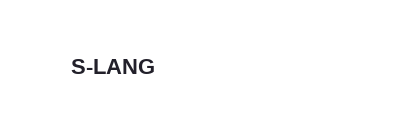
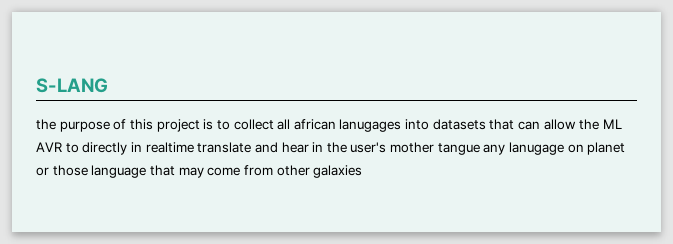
(155, 66) none -> [36,119,622,132] [36,142,626,155] [36,165,363,178] // the purpose of this project is to collect all african lanugages into datasets that can allow the ML AVR to directly in realtime translate and hear in the user's mother tangue any lanugage on planet or those language that may come from other galaxies

